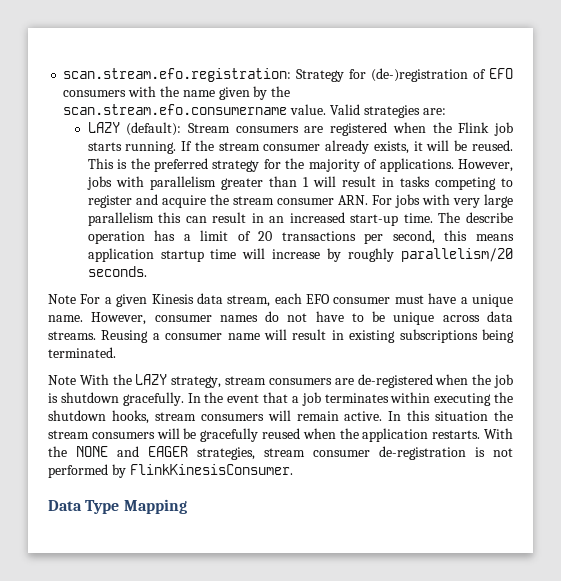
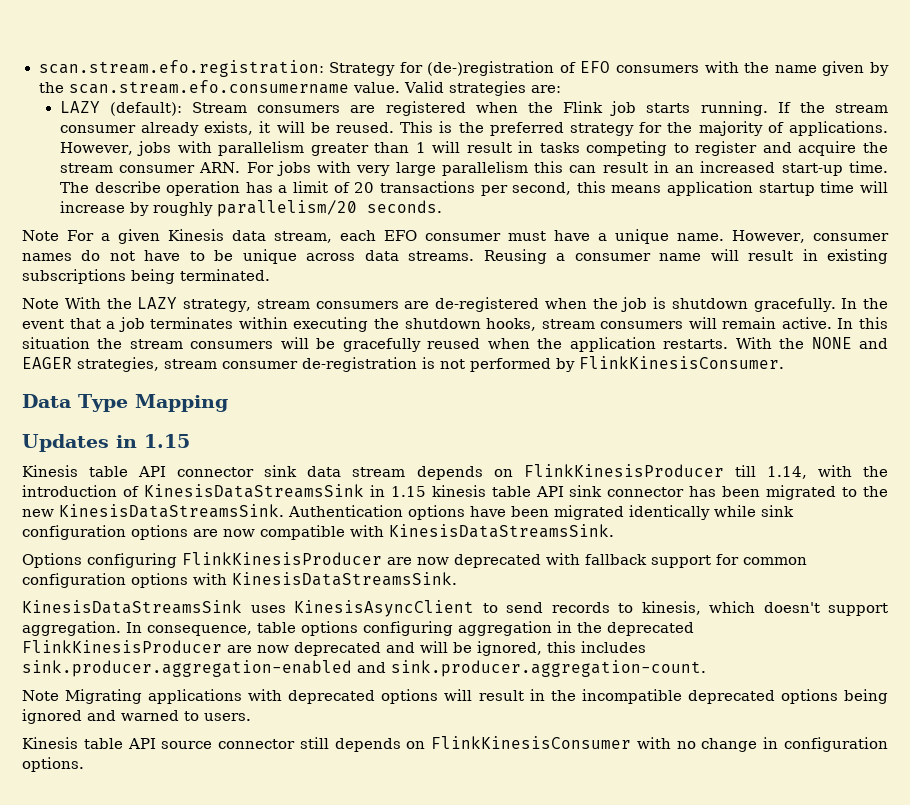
(187, 506) none -> [22,434,190,452] [22,464,889,480] [22,484,889,500] [22,504,794,520] [22,524,614,540] [22,552,807,568] [22,572,457,588] [22,600,888,617] [22,621,694,636] [22,640,646,656] [22,660,706,677] [22,689,889,704] [22,709,251,724] [22,736,888,752] [22,757,84,772] // Updates in 1.15 // Kinesis table API connector sink data stream depends on FlinkKinesisProducer till 1.14, with the introduction of KinesisDataStreamsSink in 1.15 kinesis table API sink connector has been migrated to the new KinesisDataStreamsSink. Authentication options have been migrated identically while sink configuration options are now compatible with KinesisDataStreamsSink. // Options configuring FlinkKinesisProducer are now deprecated with fallback support for common configuration options with KinesisDataStreamsSink. // KinesisDataStreamsSink uses KinesisAsyncClient to send records to kinesis, which doesn't support aggregation. In consequence, table options configuring aggregation in the deprecated FlinkKinesisProducer are now deprecated and will be ignored, this includes sink.producer.aggregation-enabled and sink.producer.aggregation-count. // Note Migrating applications with deprecated options will result in the incompatible deprecated options being ignored and warned to users. // Kinesis table API source connector still depends on FlinkKinesisConsumer with no change in configuration options.

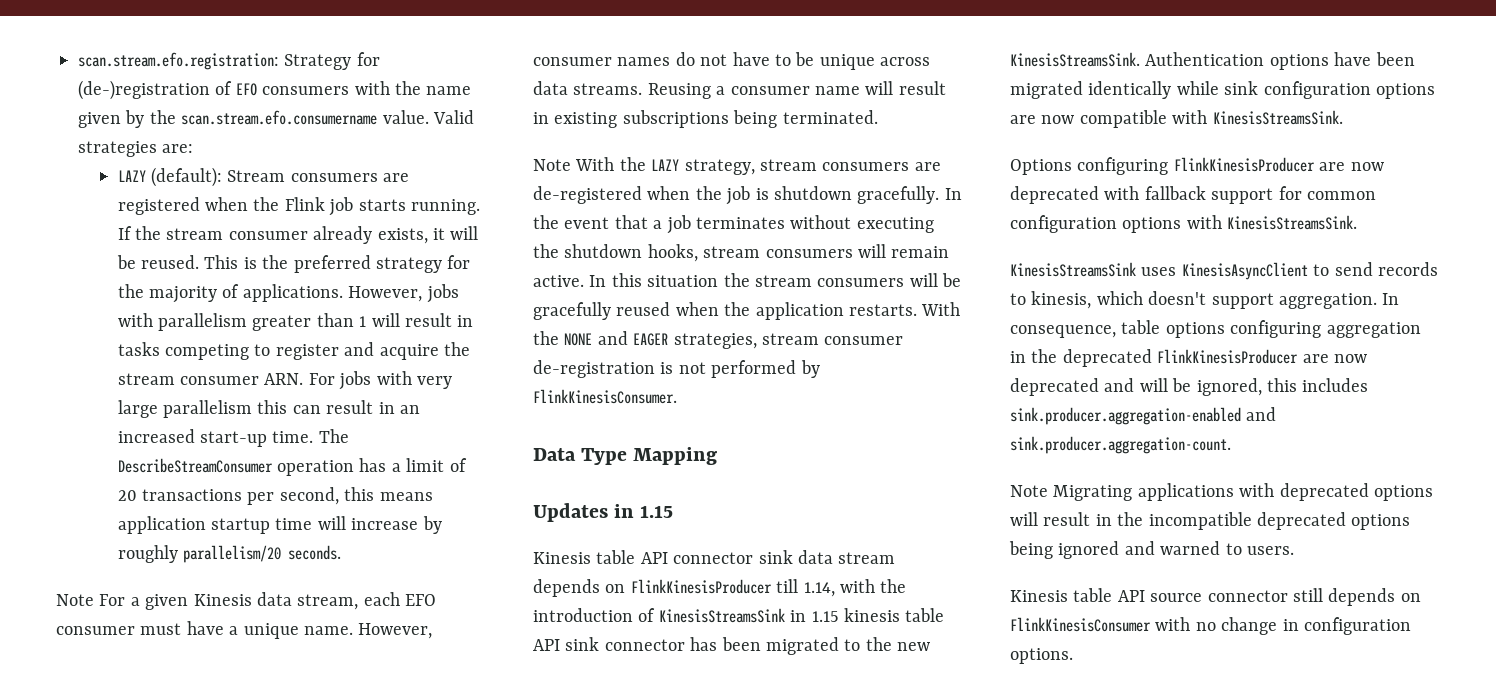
[94,181,161,193] describe -> [117,458,273,473] DescribeStreamConsumer
[238,317,288,329] within -> [790,215,852,229] without
[143,484,364,498] KinesisDataStreamsSink -> [658,608,785,623] KinesisStreamsSink
[59,504,284,518] KinesisDataStreamsSink. -> [1010,52,1140,67] KinesisStreamsSink.
[389,524,614,538] KinesisDataStreamsSink. -> [1212,110,1343,125] KinesisStreamsSink.
[232,572,457,586] [22,600,242,614] KinesisDataStreamsSink. // KinesisDataStreamsSink -> [1227,215,1358,230] [1010,262,1136,277] KinesisStreamsSink. // KinesisStreamsSink

